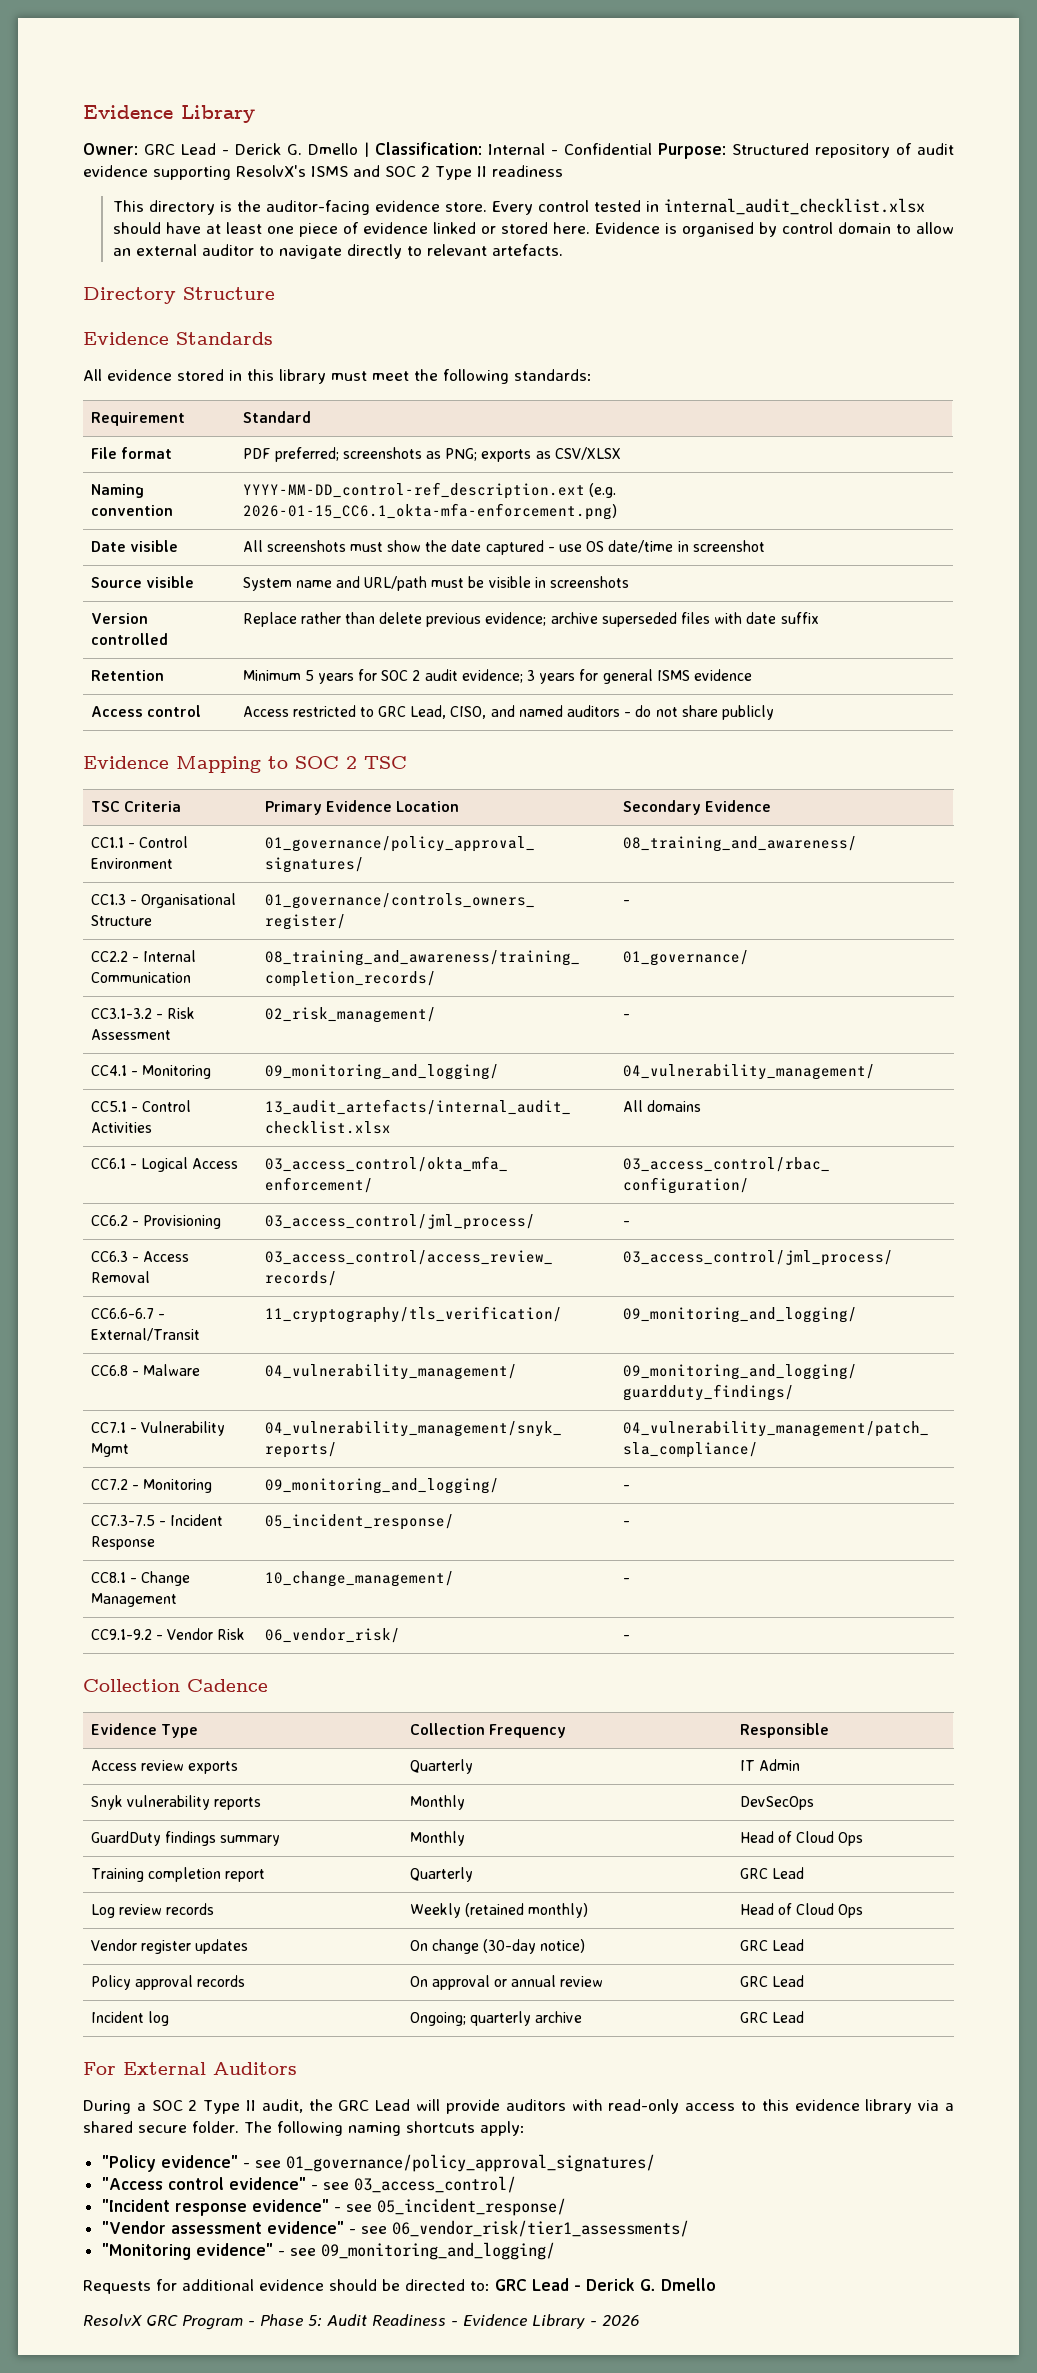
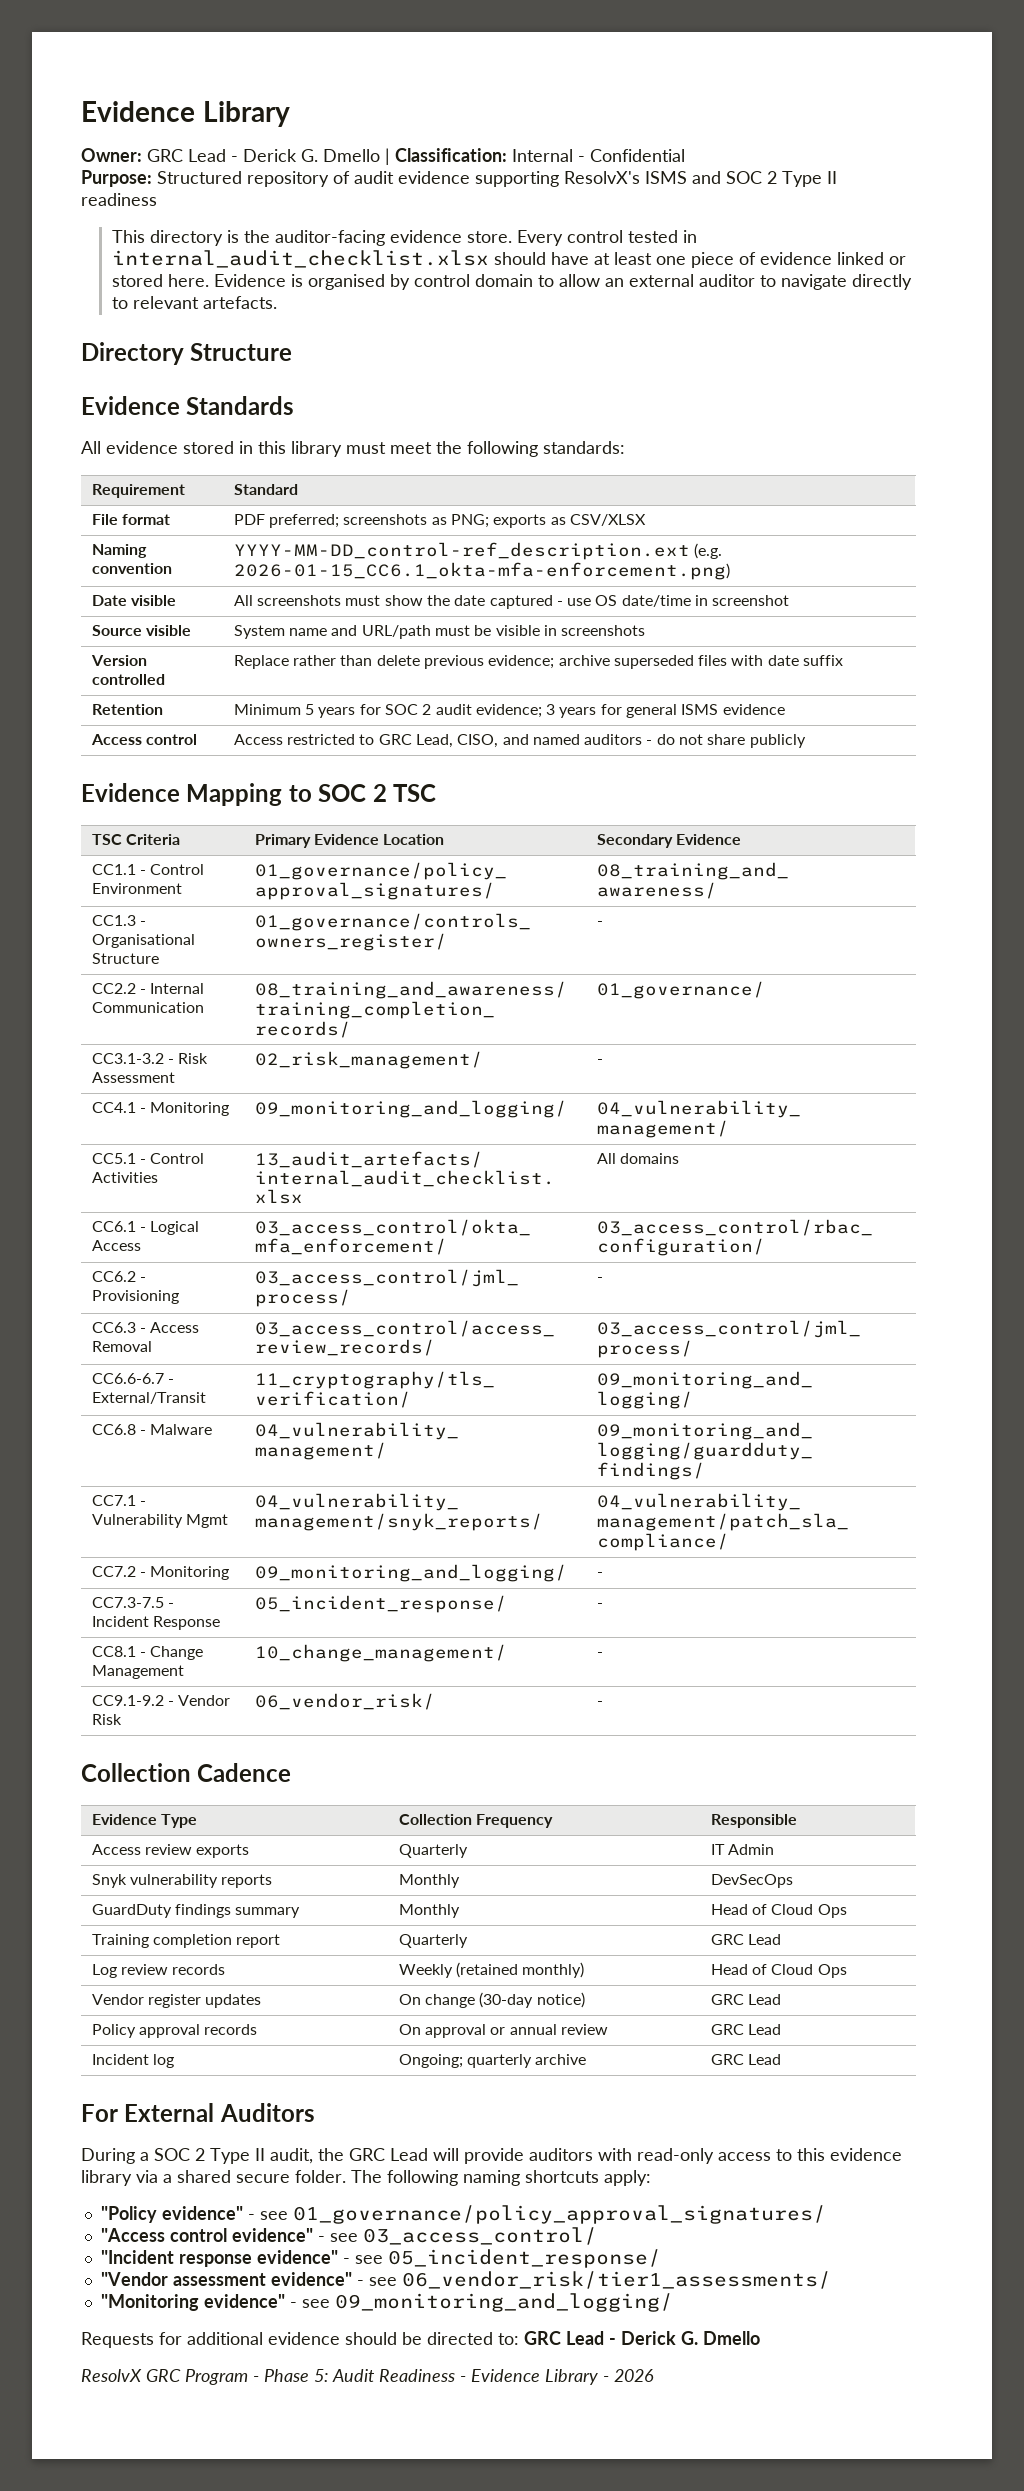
(652, 149) none -> (685, 155) //

